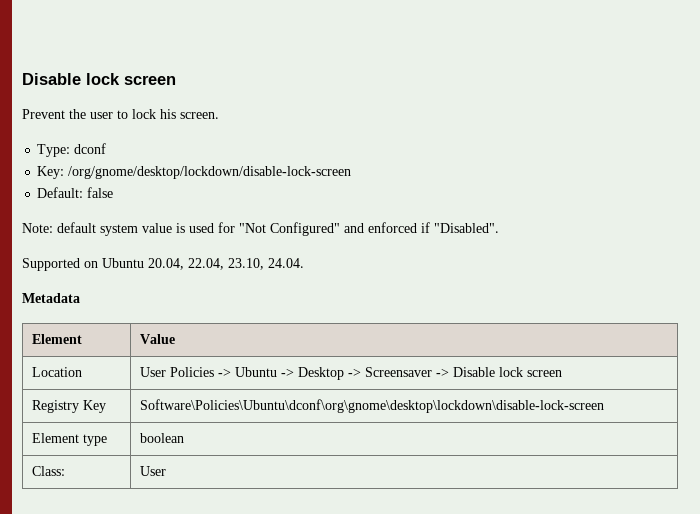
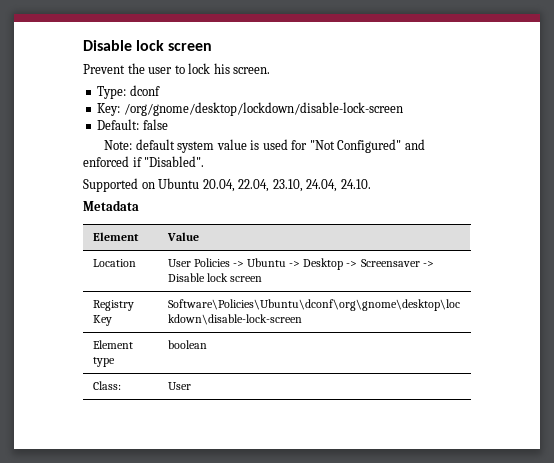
[268,258,304,268] 24.04. -> [306,179,371,192] 24.04, 24.10.

